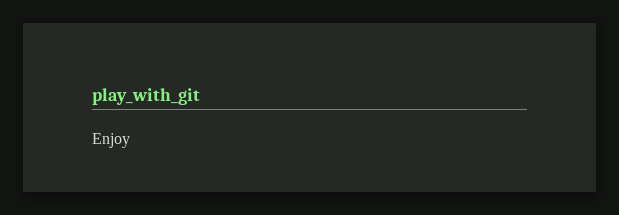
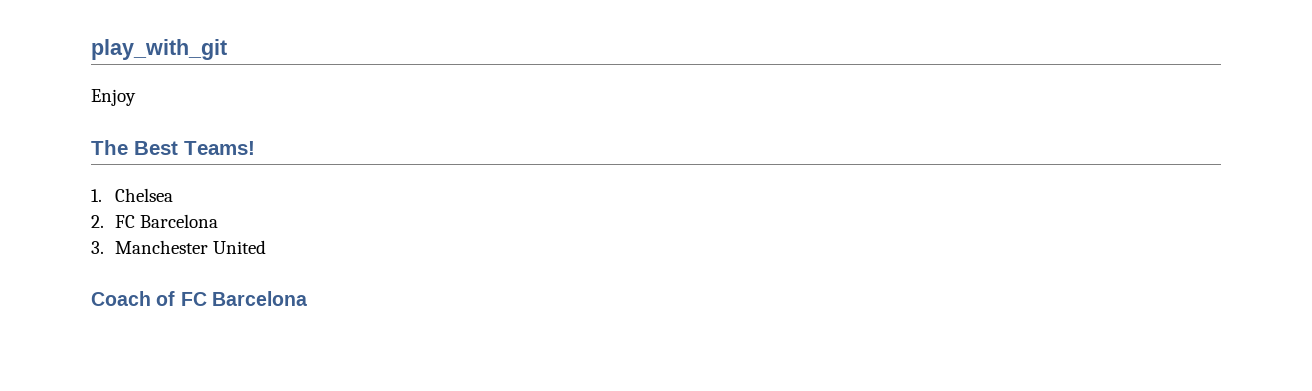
(130, 140) none -> [91,140,255,155] [91,188,174,202] [91,214,219,228] [91,240,267,254] [91,291,307,306] // The Best Teams! // 1. Chelsea // 2. FC Barcelona // 3. Manchester United // Coach of FC Barcelona

